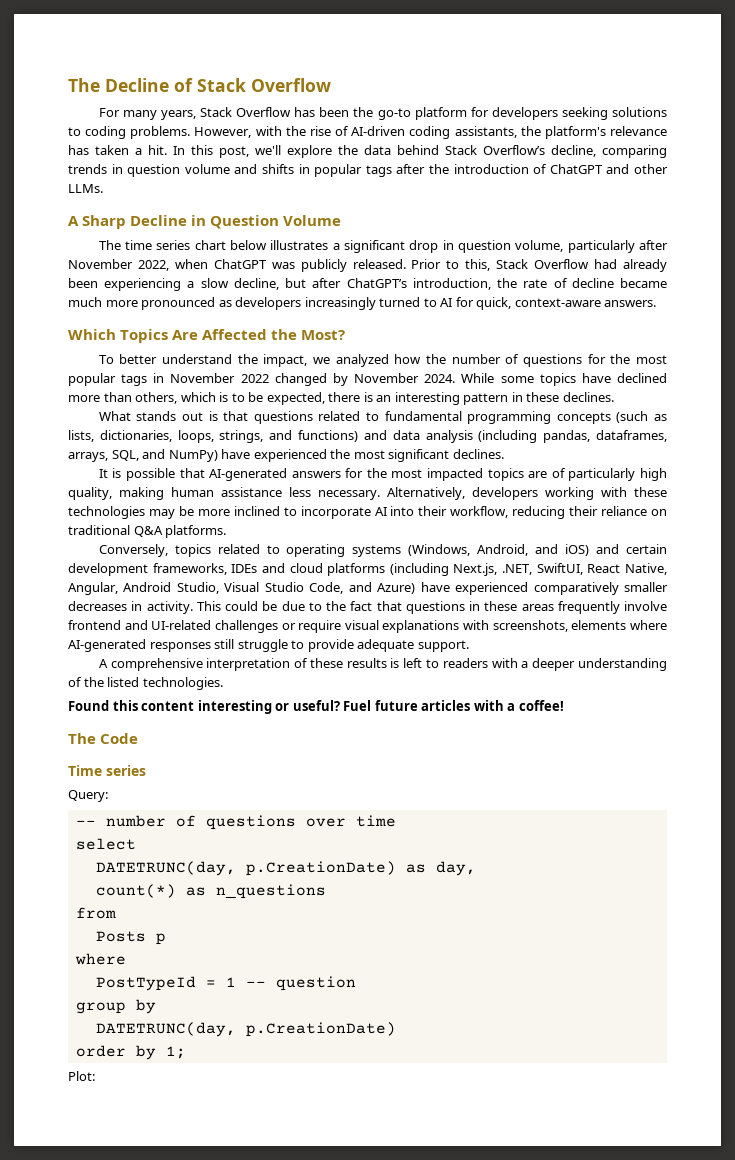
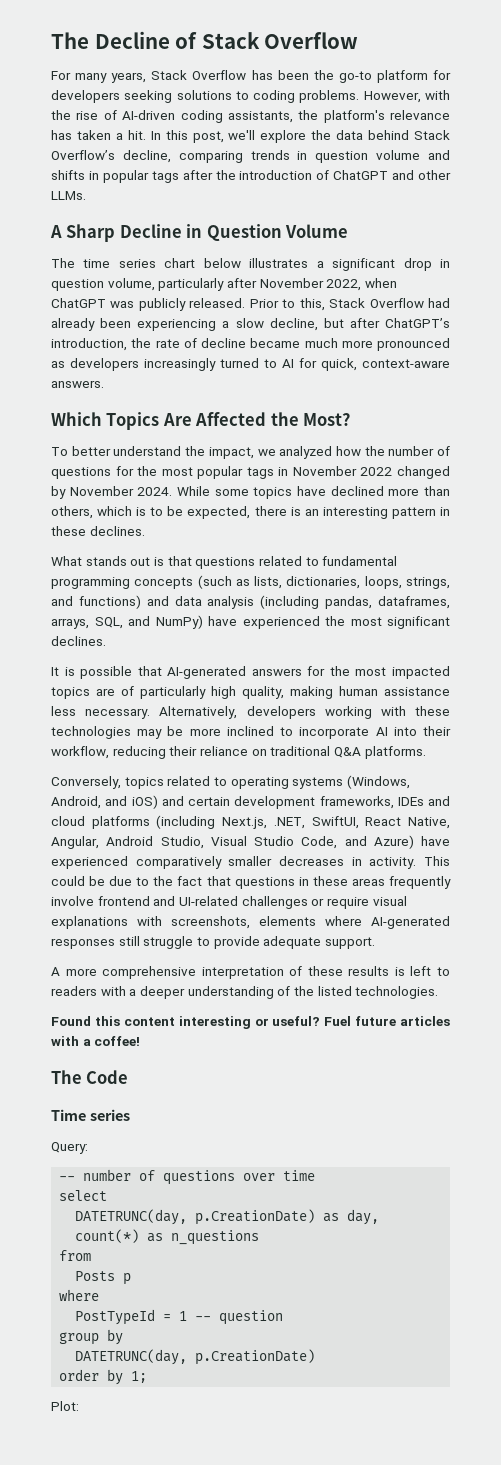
(108, 663) none -> [65,968,97,976] more

